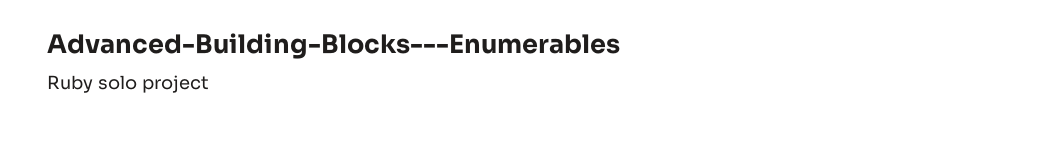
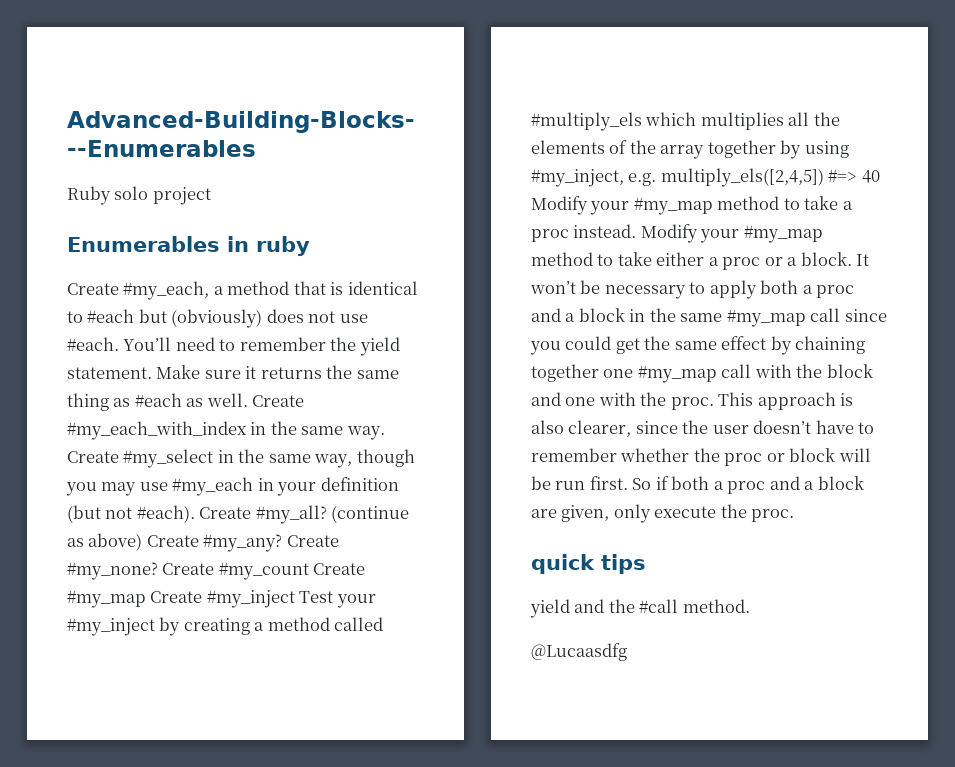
(209, 84) none -> [67,236,310,256] [67,281,418,300] [67,309,368,328] [67,337,400,356] [67,365,399,379] [67,393,305,411] [67,421,385,440] [67,449,415,468] [66,477,399,496] [67,505,410,524] [67,533,339,552] [67,562,366,580] [67,590,376,608] [67,617,384,636] [531,112,840,131] [531,140,849,159] [531,168,880,187] [531,196,853,215] [531,224,823,243] [531,252,870,270] [530,280,855,299] [531,308,887,327] [530,336,866,355] [531,364,873,383] [531,392,854,410] [531,420,875,437] [531,448,871,466] [531,476,864,494] [531,504,795,523] [531,554,646,574] [530,599,750,618] [531,643,627,661] // Enumerables in ruby // Create #my_each, a method that is identical to #each but (obviously) does not use #each. You’ll need to remember the yield statement. Make sure it returns the same thing as #each as well. Create #my_each_with_index in the same way. Create #my_select in the same way, though you may use #my_each in your definition (but not #each). Create #my_all? (continue as above) Create #my_any? Create #my_none? Create #my_count Create #my_map Create #my_inject Test your #my_inject by creating a method called #multiply_els which multiplies all the elements of the array together by using #my_inject, e.g. multiply_els([2,4,5]) #=> 40 Modify your #my_map method to take a proc instead. Modify your #my_map method to take either a proc or a block. It won’t be necessary to apply both a proc and a block in the same #my_map call since you could get the same effect by chaining together one #my_map call with the block and one with the proc. This approach is also clearer, since the user doesn’t have to remember whether the proc or block will be run first. So if both a proc and a block are given, only execute the proc. // quick tips // yield and the #call method. // @Lucaasdfg

